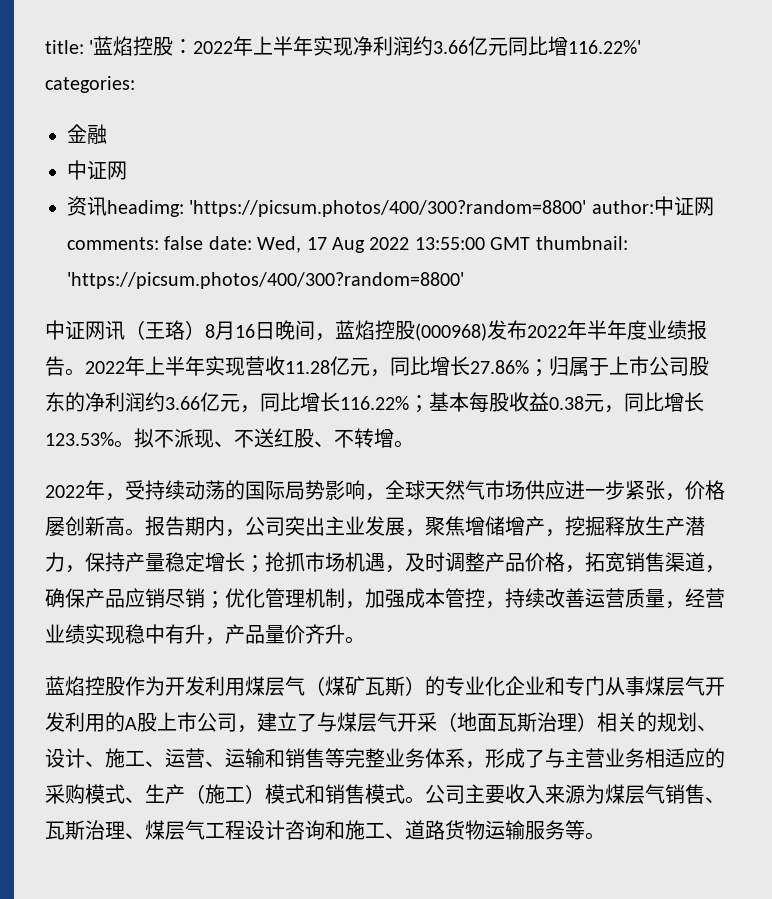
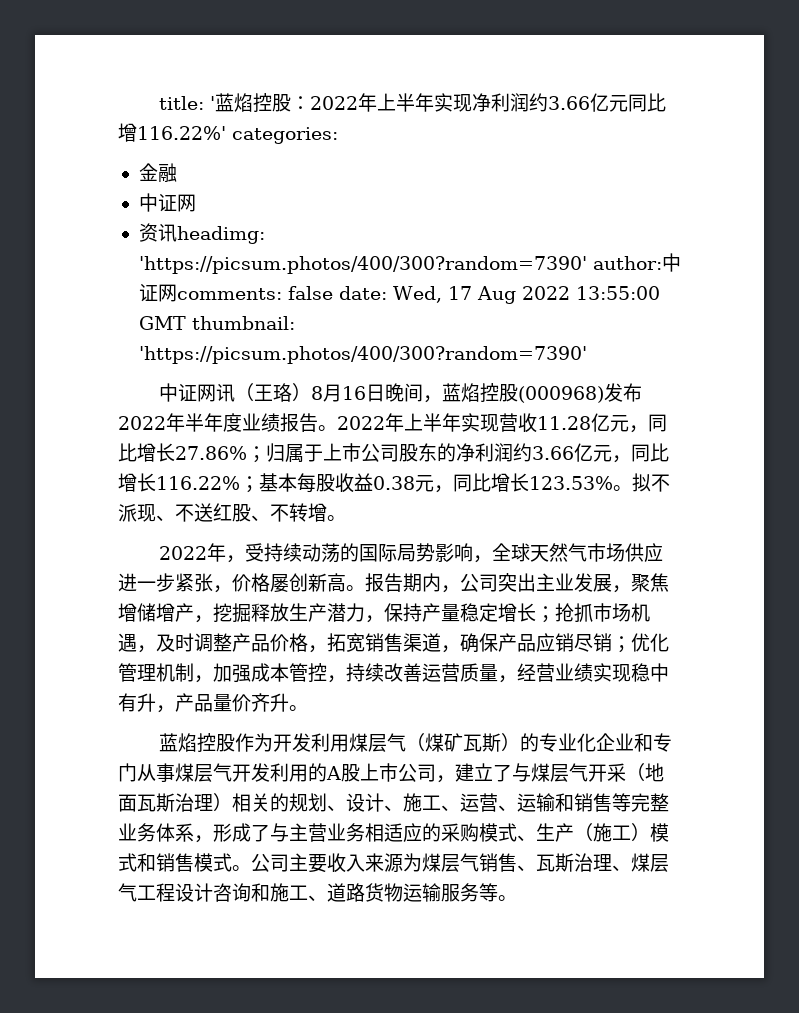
[189,200,587,217] 'https://picsum.photos/400/300?random=8800' -> [138,256,587,274] 'https://picsum.photos/400/300?random=7390'
[67,272,464,289] 'https://picsum.photos/400/300?random=8800' -> [138,346,587,364] 'https://picsum.photos/400/300?random=7390'

